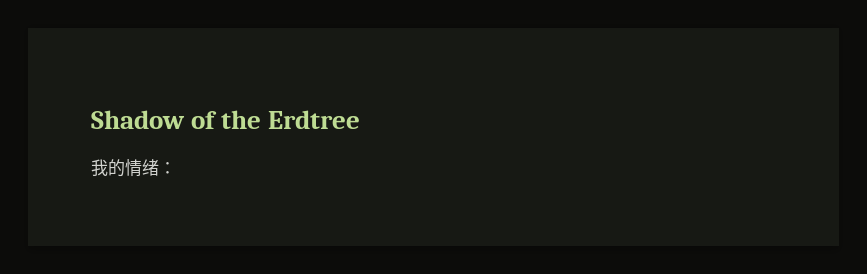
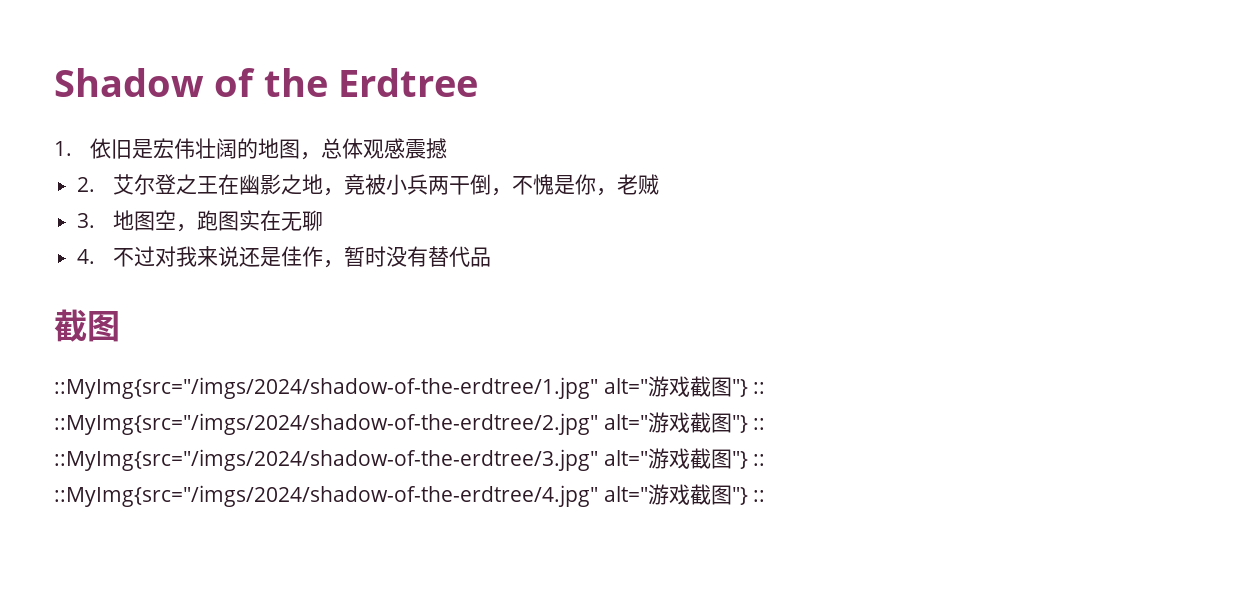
[91,159,176,177] 我的情绪： -> [54,138,447,160] [77,174,659,196] [77,210,323,232] [77,246,491,268] [54,309,120,342] [54,376,766,399] [54,412,766,435] [54,448,766,471] [54,484,766,507] 1.依旧是宏伟壮阔的地图，总体观感震撼 // 2.艾尔登之王在幽影之地，竟被小兵两干倒，不愧是你，老贼 // 3.地图空，跑图实在无聊 // 4.不过对我来说还是佳作，暂时没有替代品 // 截图 // ::MyImg{src="/imgs/2024/shadow-of-the-erdtree/1.jpg" alt="游戏截图"} :: ::MyImg{src="/imgs/2024/shadow-of-the-erdtree/2.jpg" alt="游戏截图"} :: ::MyImg{src="/imgs/2024/shadow-of-the-erdtree/3.jpg" alt="游戏截图"} :: ::MyImg{src="/imgs/2024/shadow-of-the-erdtree/4.jpg" alt="游戏截图"} ::

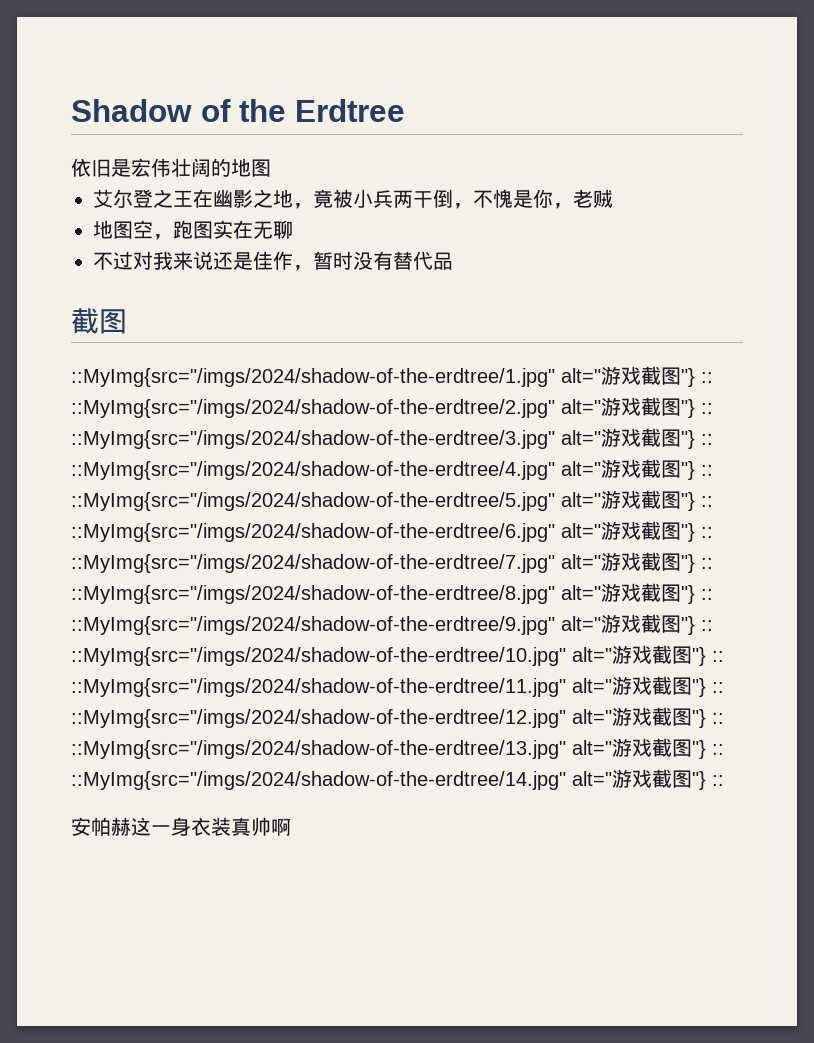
[54,141,72,156] 1. -> (405, 110) none
[299,138,447,160] [77,177,96,192] ，总体观感震撼 // 2. -> (271, 168) //
[77,213,96,228] 3. -> (613, 198) none
[77,249,96,264] 4. -> (293, 229) none
(766, 496) none -> [71,490,713,511] [71,521,713,542] [71,552,713,573] [71,583,713,604] [71,614,713,635] [71,645,724,666] [71,676,724,697] [71,707,724,728] [71,738,724,759] [71,769,724,790] [71,817,291,836] ::MyImg{src="/imgs/2024/shadow-of-the-erdtree/5.jpg" alt="游戏截图"} :: ::MyImg{src="/imgs/2024/shadow-of-the-erdtree/6.jpg" alt="游戏截图"} :: ::MyImg{src="/imgs/2024/shadow-of-the-erdtree/7.jpg" alt="游戏截图"} :: ::MyImg{src="/imgs/2024/shadow-of-the-erdtree/8.jpg" alt="游戏截图"} :: ::MyImg{src="/imgs/2024/shadow-of-the-erdtree/9.jpg" alt="游戏截图"} :: ::MyImg{src="/imgs/2024/shadow-of-the-erdtree/10.jpg" alt="游戏截图"} :: ::MyImg{src="/imgs/2024/shadow-of-the-erdtree/11.jpg" alt="游戏截图"} :: ::MyImg{src="/imgs/2024/shadow-of-the-erdtree/12.jpg" alt="游戏截图"} :: ::MyImg{src="/imgs/2024/shadow-of-the-erdtree/13.jpg" alt="游戏截图"} :: ::MyImg{src="/imgs/2024/shadow-of-the-erdtree/14.jpg" alt="游戏截图"} :: // 安帕赫这一身衣装真帅啊

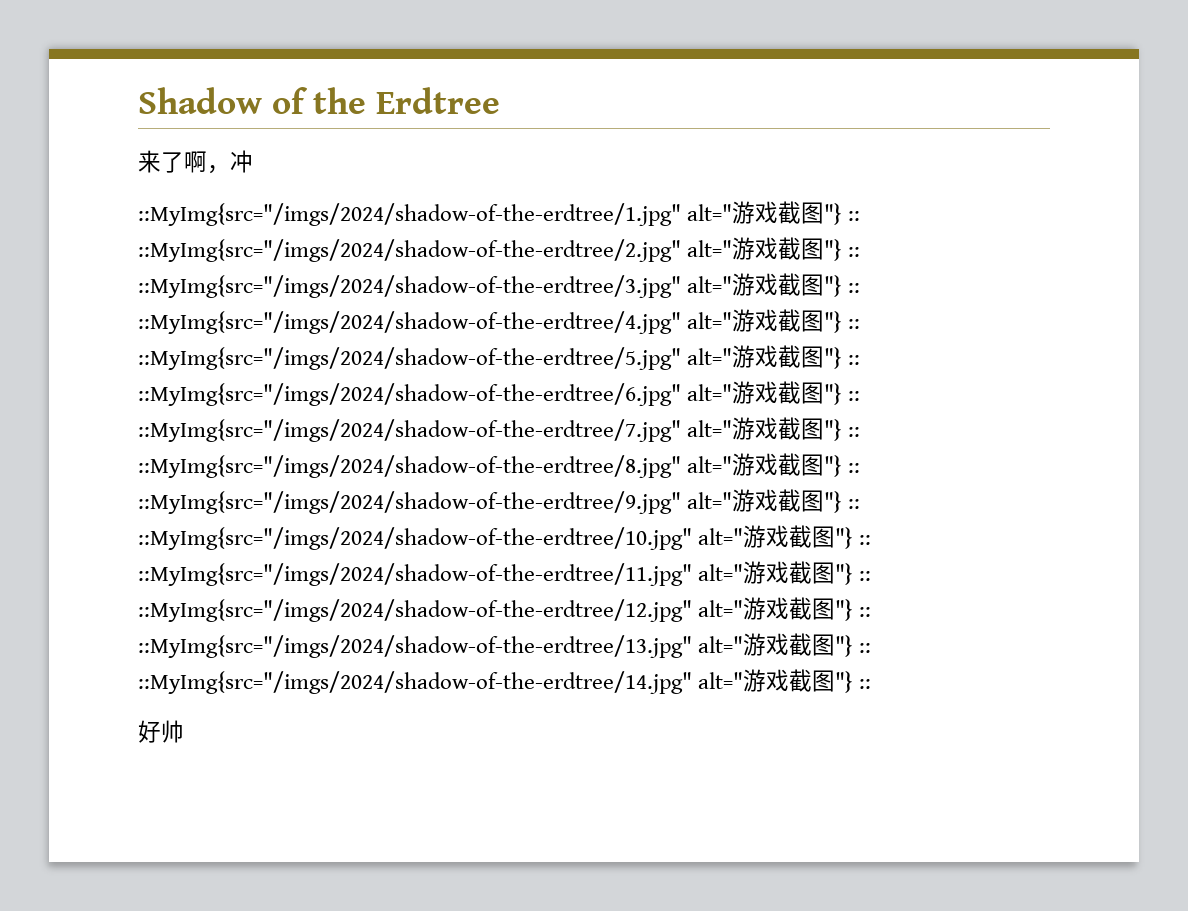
[71,158,271,177] [93,189,613,209] [93,220,293,240] [93,251,453,271] [71,308,127,334] 依旧是宏伟壮阔的地图 // 艾尔登之王在幽影之地，竟被小兵两干倒，不愧是你，老贼 // 地图空，跑图实在无聊 // 不过对我来说还是佳作，暂时没有替代品 // 截图 -> [138,150,253,174] 来了啊，冲
[71,817,291,836] 安帕赫这一身衣装真帅啊 -> [138,720,184,743] 好帅

